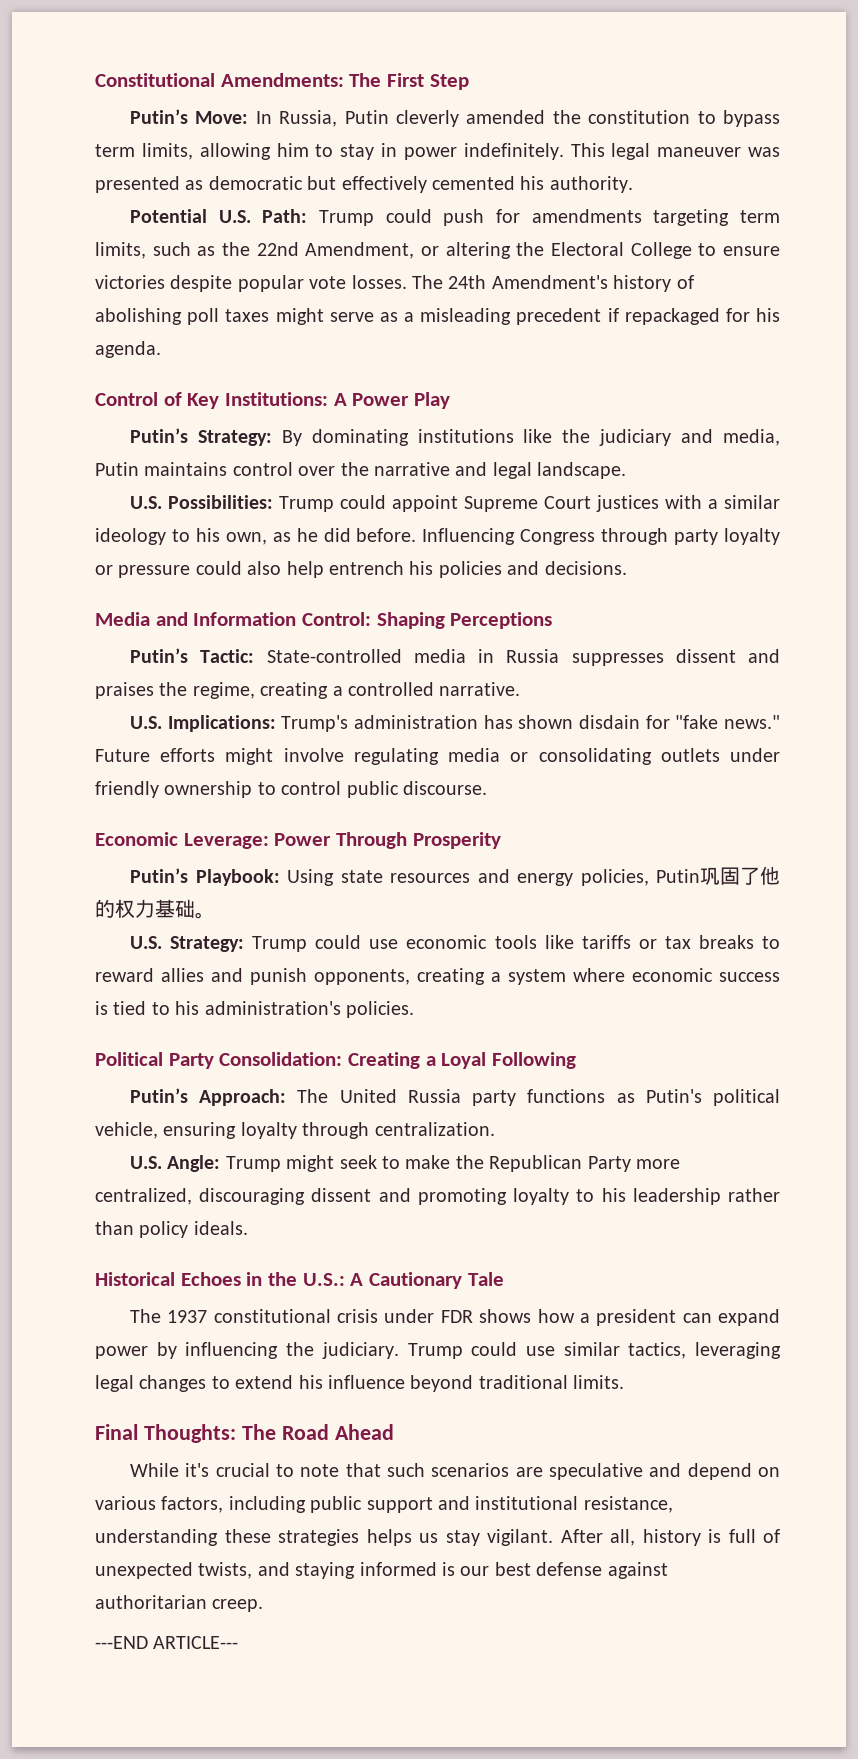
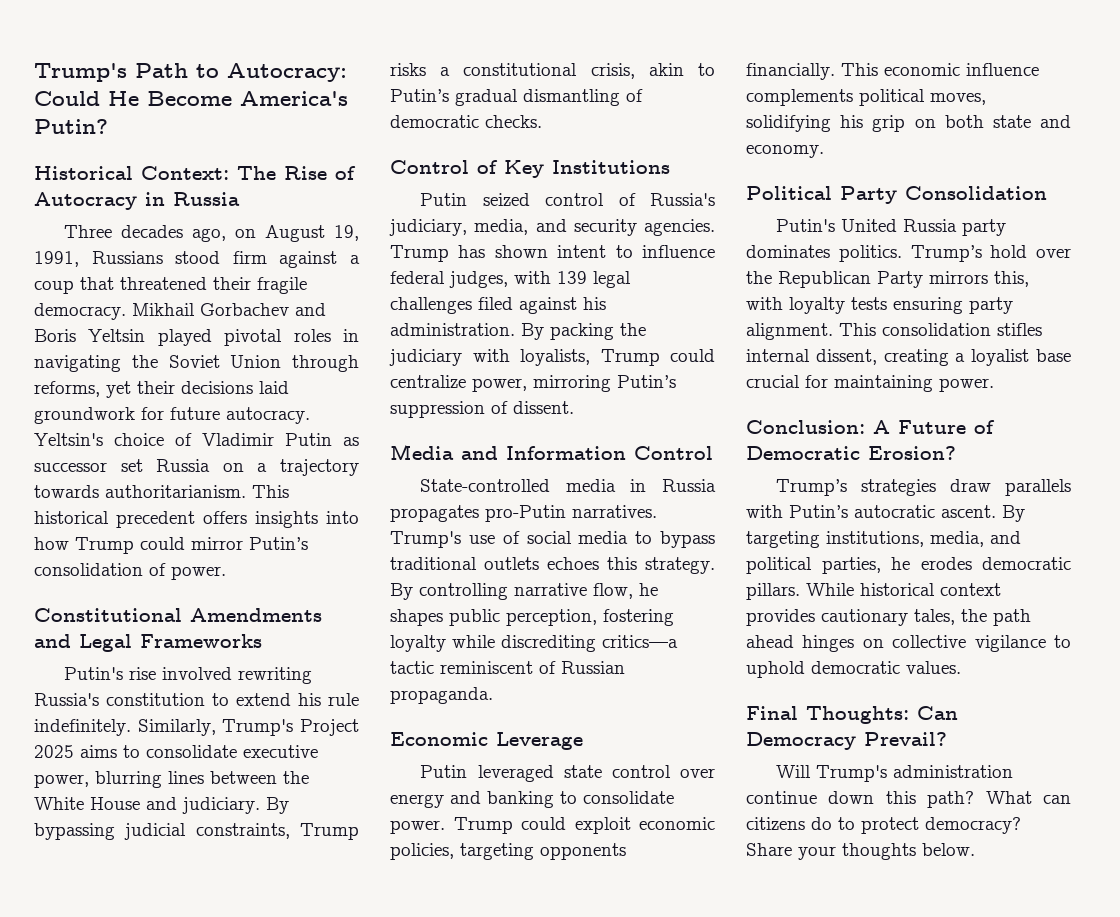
[95,73,469,90] [130,109,781,127] [95,143,781,160] [95,176,633,193] [130,209,781,226] [95,242,780,259] [95,275,694,292] [95,308,780,325] [95,341,161,358] [95,392,451,409] [130,428,780,446] [95,462,627,479] [130,495,781,512] [95,528,780,545] [95,561,627,578] [95,612,553,629] [130,648,780,666] [95,682,521,699] [130,715,781,732] [95,748,780,765] [95,781,487,798] [95,832,501,849] [130,866,780,886] [95,899,215,919] [130,935,780,952] [95,968,780,985] [95,1001,414,1018] [95,1052,577,1069] [130,1088,329,1106] Constitutional Amendments: The First Step // Putin’s Move: In Russia, Putin cleverly amended the constitution to bypass term limits, allowing him to stay in power indefinitely. This legal maneuver was presented as democratic but effectively cemented his authority. // Potential U.S. Path: Trump could push for amendments targeting term limits, such as the 22nd Amendment, or altering the Electoral College to ensure victories despite popular vote losses. The 24th Amendment's history of abolishing poll taxes might serve as a misleading precedent if repackaged for his agenda. // Control of Key Institutions: A Power Play // Putin’s Strategy: By dominating institutions like the judiciary and media, Putin maintains control over the narrative and legal landscape. // U.S. Possibilities: Trump could appoint Supreme Court justices with a similar ideology to his own, as he did before. Influencing Congress through party loyalty or pressure could also help entrench his policies and decisions. // Media and Information Control: Shaping Perceptions // Putin’s Tactic: State-controlled media in Russia suppresses dissent and praises the regime, creating a controlled narrative. // U.S. Implications: Trump's administration has shown disdain for "fake news." Future efforts might involve regulating media or consolidating outlets under friendly ownership to control public discourse. // Economic Leverage: Power Through Prosperity // Putin’s Playbook: Using state resources and energy policies, Putin巩固了他的权力基础。 // U.S. Strategy: Trump could use economic tools like tariffs or tax breaks to reward allies and punish opponents, creating a system where economic success is tied to his administration's policies. // Political Party Consolidation: Creating a Loyal Following // Putin’s Approach: The -> [34,63,347,82] [34,91,348,106] [34,119,108,134] [34,166,356,180] [34,192,240,210] [64,225,360,242] [34,251,360,268] [34,277,307,294] [34,303,326,320] [34,329,359,346] [34,355,359,372] [34,381,289,398] [34,407,310,424] [34,433,359,446] [34,459,359,476] [34,485,289,498] [34,511,359,528] [34,537,308,554] [34,563,226,580] [34,608,322,622] [34,634,262,652] [64,667,313,684] [34,693,359,706] [34,719,360,736] [34,745,318,758] [34,771,309,788] [34,797,289,814] [34,823,359,840] [390,63,715,79] [390,89,643,106] [390,115,542,128] [390,160,670,178] [420,193,715,206] [389,219,715,236] [390,245,715,262] [390,271,631,288] [390,297,606,314] [390,323,646,340] [389,349,715,366] [390,375,676,392] [390,401,574,418] [390,444,713,460] [420,479,716,492] [390,505,657,522] [390,531,715,548] [390,557,715,574] [390,583,658,600] [390,609,674,626] [390,635,678,652] [390,661,625,674] [390,687,493,704] [390,732,583,750] [420,765,715,782] [390,791,674,808] [390,817,715,834] [390,843,626,860] [746,63,1039,80] [746,89,986,106] [746,115,1071,132] [746,145,824,158] [746,186,1047,204] [776,219,836,232] Trump's Path to Autocracy: Could He Become America's Putin? // Historical Context: The Rise of Autocracy in Russia // Three decades ago, on August 19, 1991, Russians stood firm against a coup that threatened their fragile democracy. Mikhail Gorbachev and Boris Yeltsin played pivotal roles in navigating the Soviet Union through reforms, yet their decisions laid groundwork for future autocracy. Yeltsin's choice of Vladimir Putin as successor set Russia on a trajectory towards authoritarianism. This historical precedent offers insights into how Trump could mirror Putin’s consolidation of power. // Constitutional Amendments and Legal Frameworks // Putin's rise involved rewriting Russia's constitution to extend his rule indefinitely. Similarly, Trump's Project 2025 aims to consolidate executive power, blurring lines between the White House and judiciary. By bypassing judicial constraints, Trump risks a constitutional crisis, akin to Putin’s gradual dismantling of democratic checks. // Control of Key Institutions // Putin seized control of Russia's judiciary, media, and security agencies. Trump has shown intent to influence federal judges, with 139 legal challenges filed against his administration. By packing the judiciary with loyalists, Trump could centralize power, mirroring Putin’s suppression of dissent. // Media and Information Control // State-controlled media in Russia propagates pro-Putin narratives. Trump's use of social media to bypass traditional outlets echoes this strategy. By controlling narrative flow, he shapes public perception, fostering loyalty while discrediting critics—a tactic reminiscent of Russian propaganda. // Economic Leverage // Putin leveraged state control over energy and banking to consolidate power. Trump could exploit economic policies, targeting opponents financially. This economic influence complements political moves, solidifying his grip on both state and economy. // Political Party Consolidation // Putin's
[527,1089,780,1106] [95,1122,495,1139] [130,1155,681,1172] [95,1188,780,1205] [95,1221,248,1238] [95,1272,504,1289] [130,1309,780,1326] [95,1342,781,1359] [95,1375,625,1392] [95,1424,394,1443] [130,1463,780,1480] [95,1496,673,1513] [95,1529,780,1546] [95,1562,668,1579] [95,1595,264,1612] [95,1636,239,1649] functions as Putin's political vehicle, ensuring loyalty through centralization. // U.S. Angle: Trump might seek to make the Republican Party more centralized, discouraging dissent and promoting loyalty to his leadership rather than policy ideals. // Historical Echoes in the U.S.: A Cautionary Tale // The 1937 constitutional crisis under FDR shows how a president can expand power by influencing the judiciary. Trump could use similar tactics, leveraging legal changes to extend his influence beyond traditional limits. // Final Thoughts: The Road Ahead // While it's crucial to note that such scenarios are speculative and depend on various factors, including public support and institutional resistance, understanding these strategies helps us stay vigilant. After all, history is full of unexpected twists, and staying informed is our best defense against authoritarian creep. // ---END ARTICLE--- -> [746,245,1071,262] [746,271,1029,288] [746,297,1013,314] [746,323,1042,340] [746,349,1071,366] [746,375,994,392] [746,420,995,434] [746,446,956,460] [776,479,1071,496] [746,505,1025,522] [746,531,1021,548] [746,557,1071,574] [746,583,1001,600] [746,609,1031,626] [746,635,1071,652] [746,661,961,678] [746,706,958,724] [746,732,947,750] [776,765,1014,782] [746,791,1071,808] [746,817,1021,834] [746,843,975,860] dominates politics. Trump’s hold over the Republican Party mirrors this, with loyalty tests ensuring party alignment. This consolidation stifles internal dissent, creating a loyalist base crucial for maintaining power. // Conclusion: A Future of Democratic Erosion? // Trump’s strategies draw parallels with Putin’s autocratic ascent. By targeting institutions, media, and political parties, he erodes democratic pillars. While historical context provides cautionary tales, the path ahead hinges on collective vigilance to uphold democratic values. // Final Thoughts: Can Democracy Prevail? // Will Trump's administration continue down this path? What can citizens do to protect democracy? Share your thoughts below.

